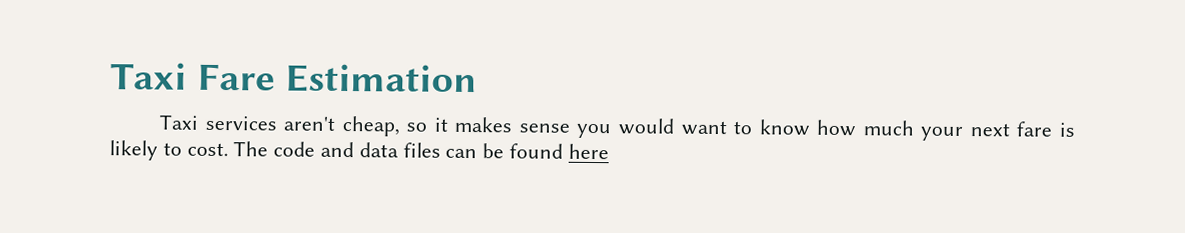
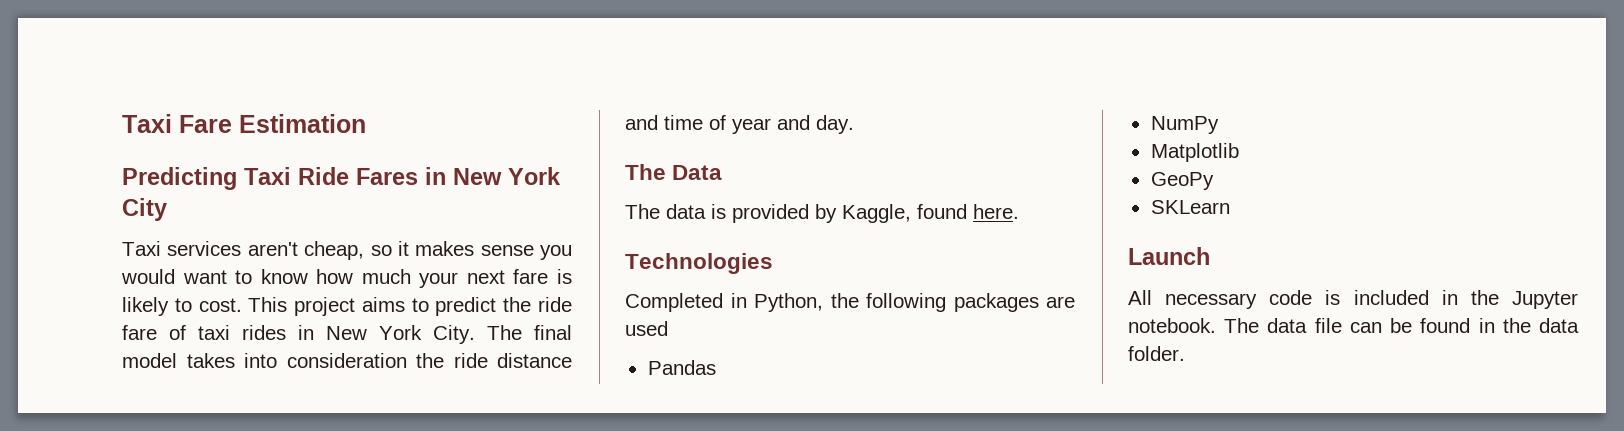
(478, 78) none -> [122,167,561,190] [122,198,167,221] // Predicting Taxi Ride Fares in New York City
[233,141,609,160] The code and data files can be found here -> [248,297,572,316] [122,325,572,344] [122,353,572,368] [625,115,854,134] [625,164,723,180] [625,204,1019,223] [625,253,773,274] [625,293,1075,312] [625,321,668,336] [647,360,716,375] [1150,116,1219,134] [1150,143,1239,162] [1150,172,1214,190] [1150,200,1230,214] [1128,247,1210,265] [1128,290,1578,309] [1128,318,1579,333] [1128,346,1185,361] This project aims to predict the ride fare of taxi rides in New York City. The final model takes into consideration the ride distance and time of year and day. // The Data // The data is provided by Kaggle, found here. // Technologies // Completed in Python, the following packages are used // Pandas // NumPy // Matplotlib // GeoPy // SKLearn // Launch // All necessary code is included in the Jupyter notebook. The data file can be found in the data folder.

